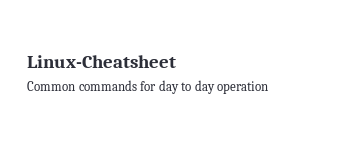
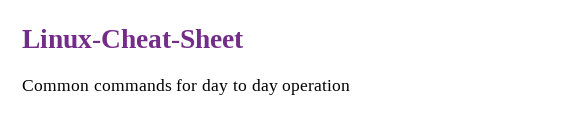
[27,55,176,68] Linux-Cheatsheet -> [22,29,244,48] Linux-Cheat-Sheet

